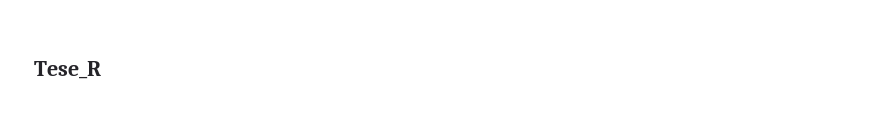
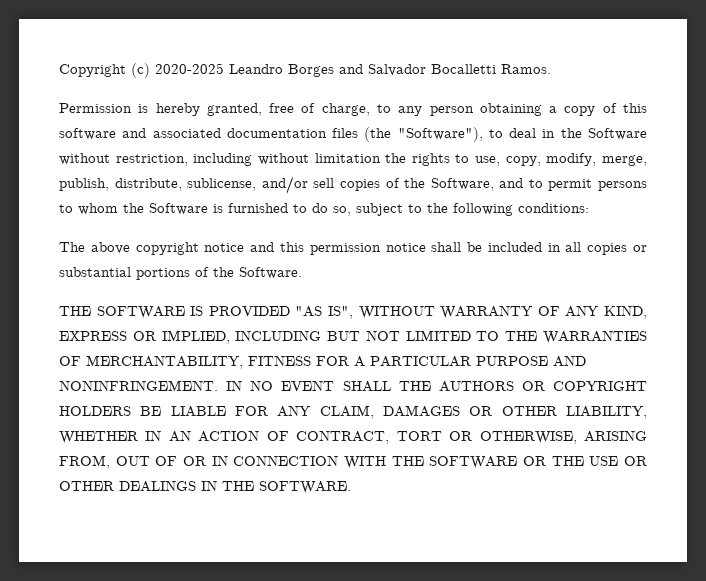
[34,61,101,79] Tese_R -> [59,63,551,78] [59,103,647,116] [59,127,647,142] [59,153,647,166] [59,176,647,194] [59,203,589,216] [59,242,647,255] [59,267,302,280] [59,305,648,319] [59,330,647,344] [59,355,586,369] [59,380,647,392] [59,405,647,419] [59,430,648,444] [59,455,647,469] [59,480,351,494] Copyright (c) 2020-2025 Leandro Borges and Salvador Bocalletti Ramos. // Permission is hereby granted, free of charge, to any person obtaining a copy of this software and associated documentation files (the "Software"), to deal in the Software without restriction, including without limitation the rights to use, copy, modify, merge, publish, distribute, sublicense, and/or sell copies of the Software, and to permit persons to whom the Software is furnished to do so, subject to the following conditions: // The above copyright notice and this permission notice shall be included in all copies or substantial portions of the Software. // THE SOFTWARE IS PROVIDED "AS IS", WITHOUT WARRANTY OF ANY KIND, EXPRESS OR IMPLIED, INCLUDING BUT NOT LIMITED TO THE WARRANTIES OF MERCHANTABILITY, FITNESS FOR A PARTICULAR PURPOSE AND NONINFRINGEMENT. IN NO EVENT SHALL THE AUTHORS OR COPYRIGHT HOLDERS BE LIABLE FOR ANY CLAIM, DAMAGES OR OTHER LIABILITY, WHETHER IN AN ACTION OF CONTRACT, TORT OR OTHERWISE, ARISING FROM, OUT OF OR IN CONNECTION WITH THE SOFTWARE OR THE USE OR OTHER DEALINGS IN THE SOFTWARE.

